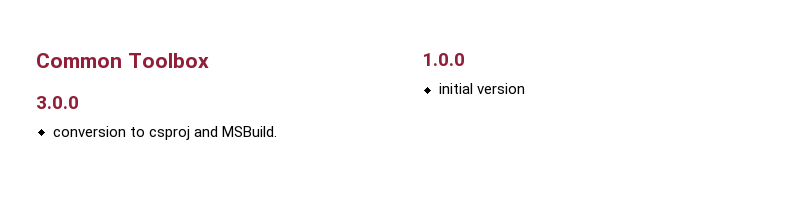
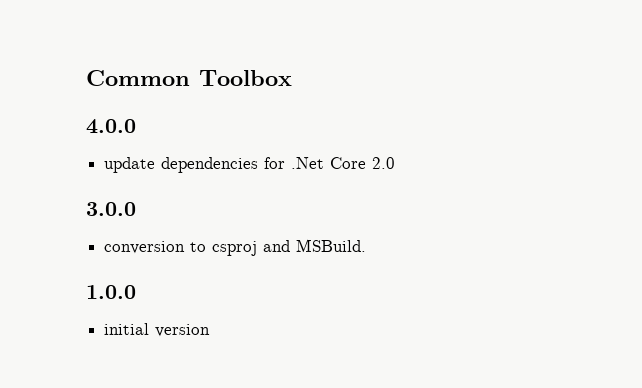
(209, 60) none -> [86,119,136,134] [104,157,396,173] // 4.0.0 // update dependencies for .Net Core 2.0

